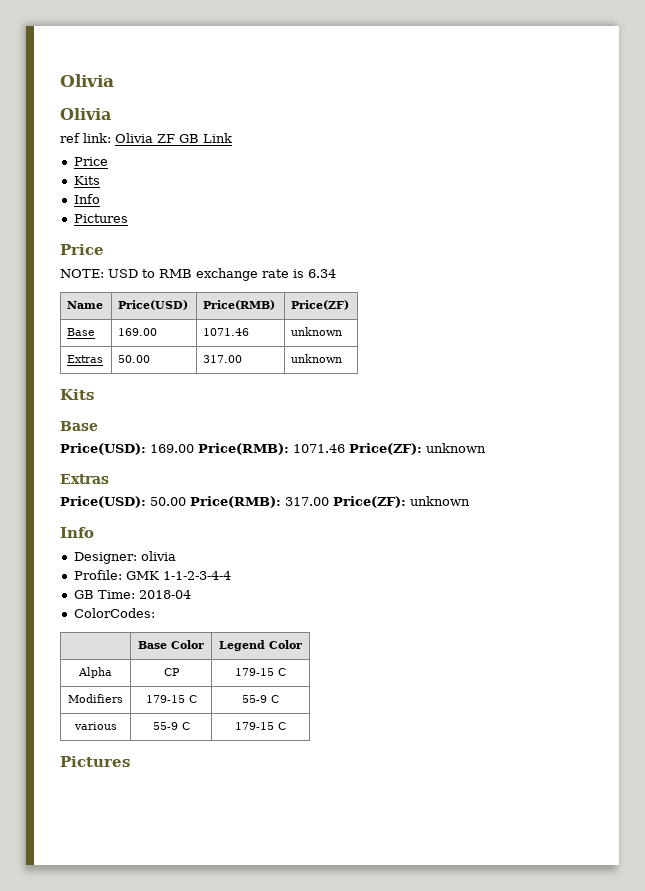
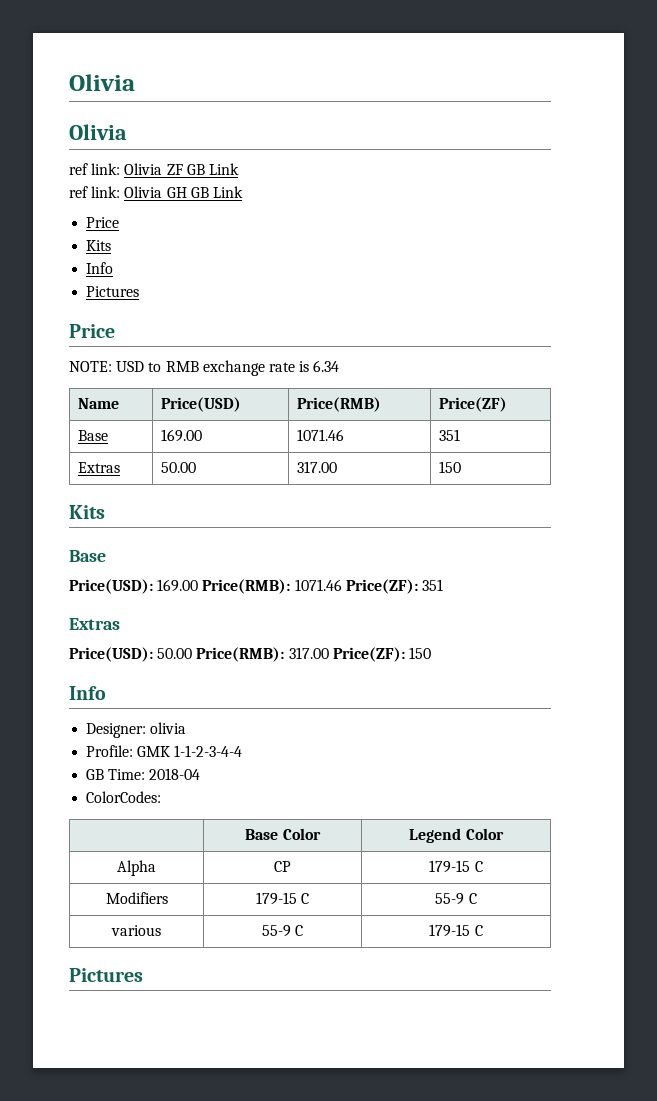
(232, 138) none -> [69,186,243,198] // ref link: Olivia GH GB Link
[291,327,343,336] unknown -> [439,429,461,441] 351
[291,354,343,363] unknown -> [439,461,462,473] 150
[426,443,486,453] unknown -> [421,579,443,591] 351
[410,496,470,506] unknown -> [408,647,431,659] 150

